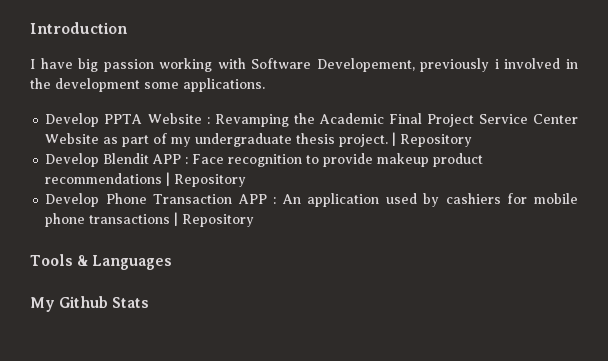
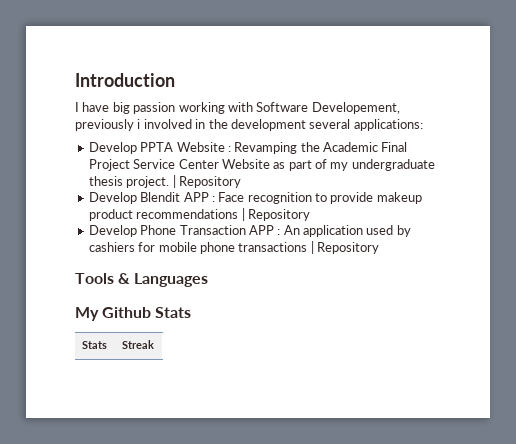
[144,78,265,92] some applications. -> [309,119,423,131] several applications:
(150, 302) none -> [82,341,108,349] [122,340,155,349] // Stats | Streak

